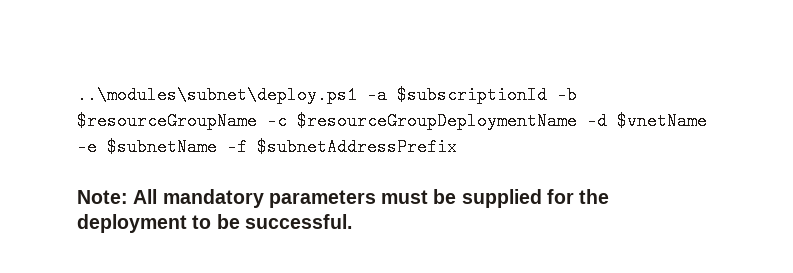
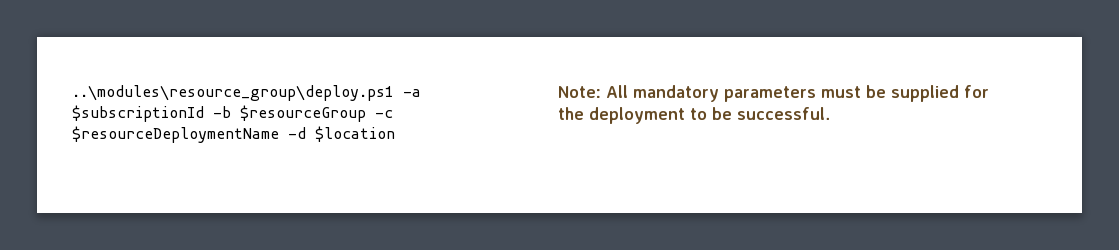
[77,86,357,104] ..\modules\subnet\deploy.ps1 -> [72,85,394,101] ..\modules\resource_group\deploy.ps1
[77,112,707,130] [77,138,457,156] $resourceGroupName -c $resourceGroupDeploymentName -d $vnetName -e $subnetName -f $subnetAddressPrefix -> [240,105,393,122] [72,126,395,143] $resourceGroup -c $resourceDeploymentName -d $location

